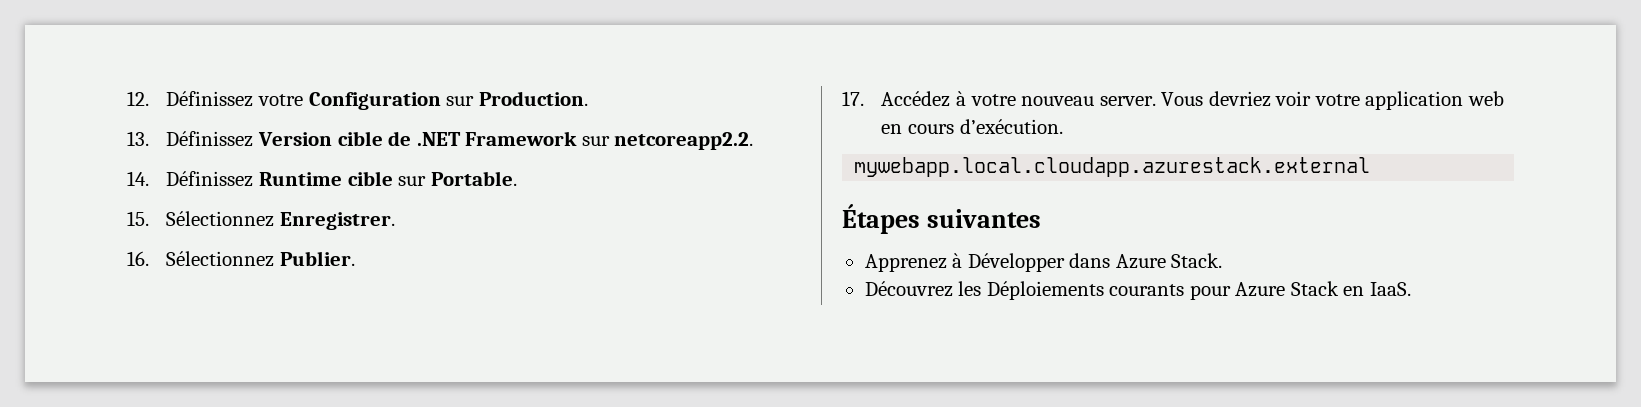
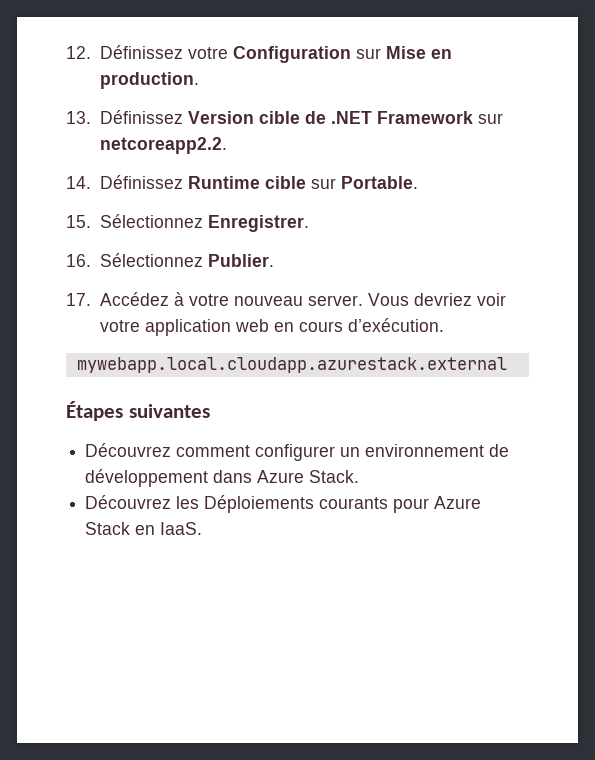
[478,91,588,106] Production. -> [385,46,452,59] [99,72,199,89] Mise en production.
[864,253,1065,272] Apprenez à Développer -> [85,443,510,461] [85,469,209,487] Découvrez comment configurer un environnement de développement

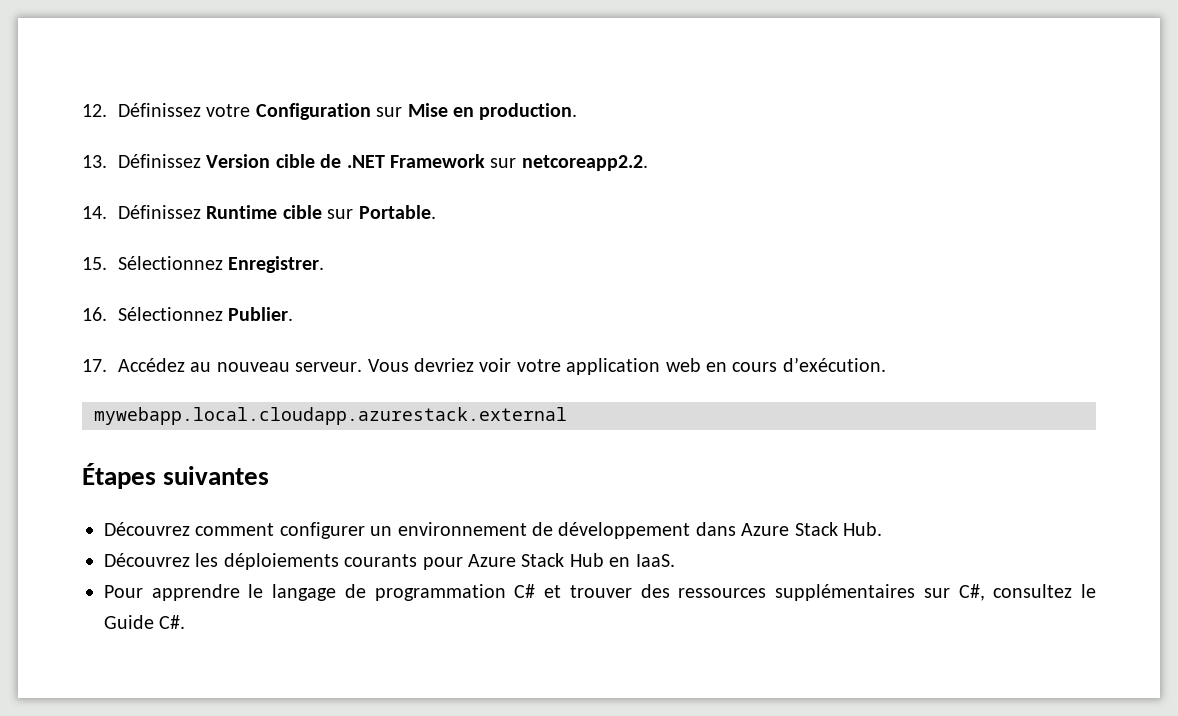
[173,292,363,306] à votre nouveau server. -> [190,362,363,372] au nouveau serveur.
[309,470,360,483] Stack. -> [794,522,882,536] Stack Hub.
[204,495,315,513] Déploiements -> [223,553,339,570] déploiements
(131, 528) none -> [569,553,604,567] Hub
(203, 528) none -> [104,584,1097,601] [104,615,186,629] // Pour apprendre le langage de programmation C# et trouver des ressources supplémentaires sur C#, consultez le Guide C#.

